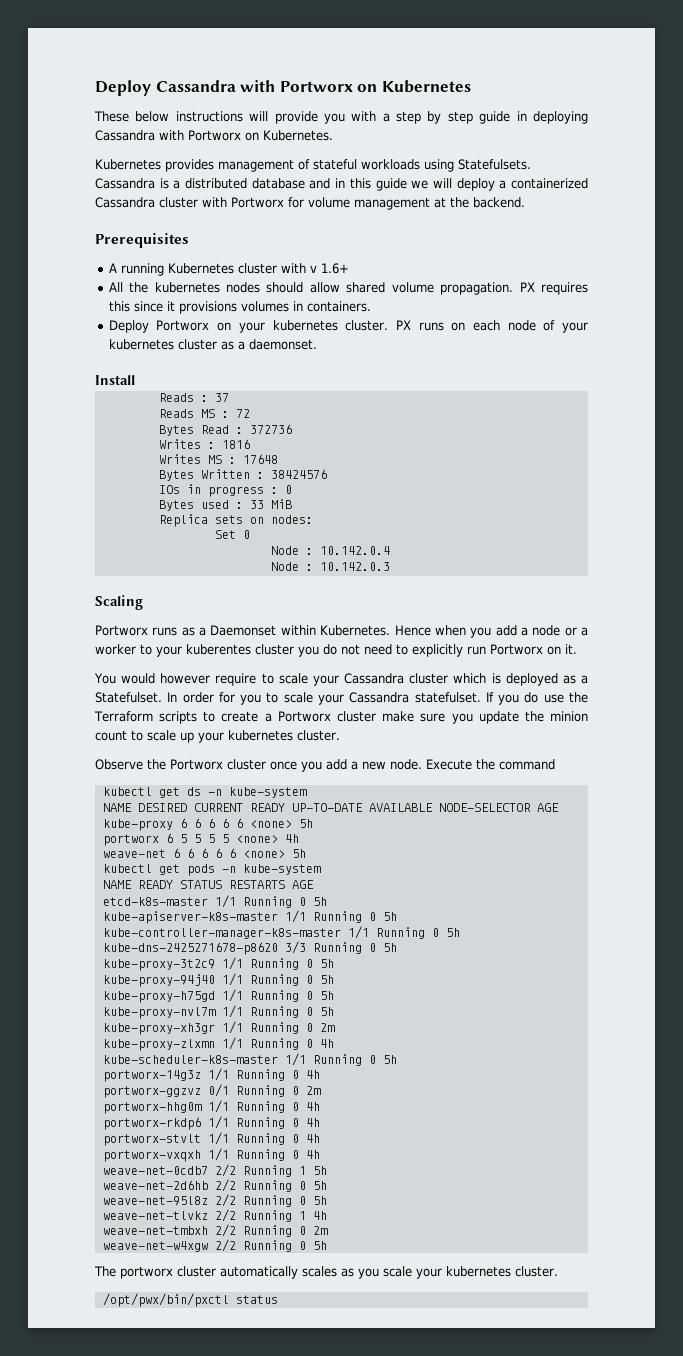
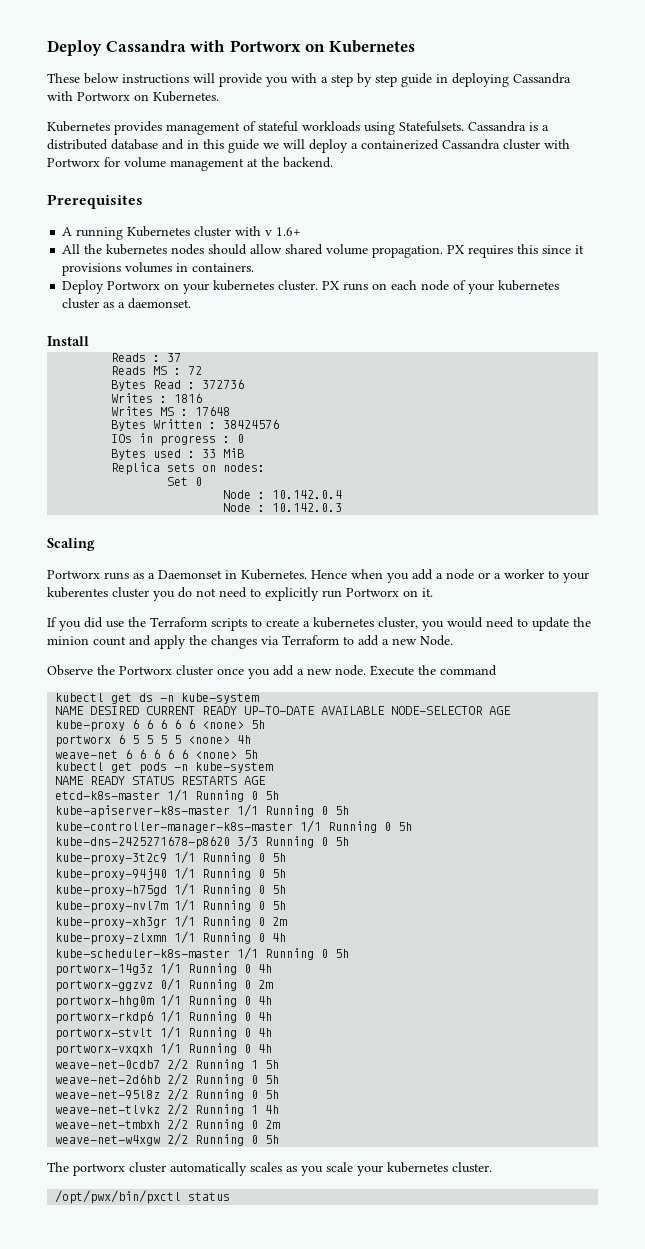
[280,625,316,635] within -> [225,570,237,579] in
[94,673,588,686] [95,692,481,705] You would however require to scale your Cassandra cluster which is deployed as a Statefulset. In order for you to scale your Cassandra statefulset. -> (433, 592) none
[524,692,539,703] do -> [84,617,103,628] did
[277,711,588,724] [95,730,340,743] Portworx cluster make sure you update the minion count to scale up your kubernetes cluster. -> [313,617,591,631] [47,635,453,649] kubernetes cluster, you would need to update the minion count and apply the changes via Terraform to add a new Node.

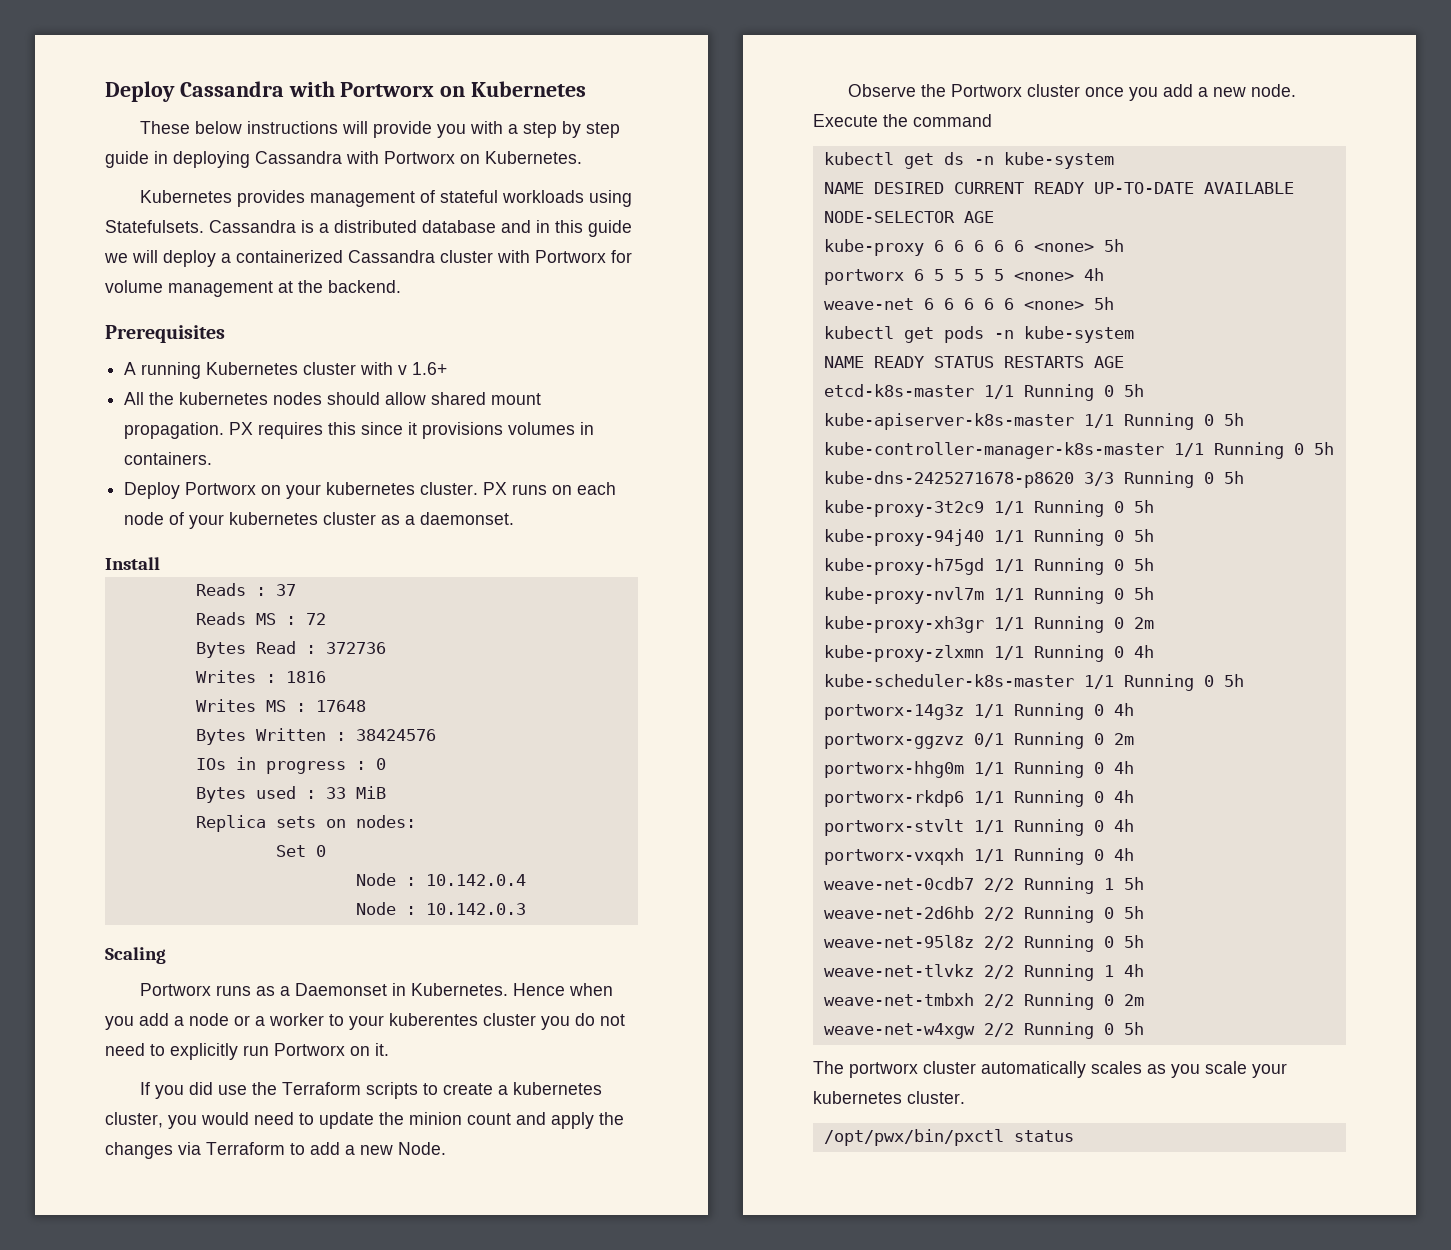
[326,244,369,255] volume -> [491,393,542,405] mount

